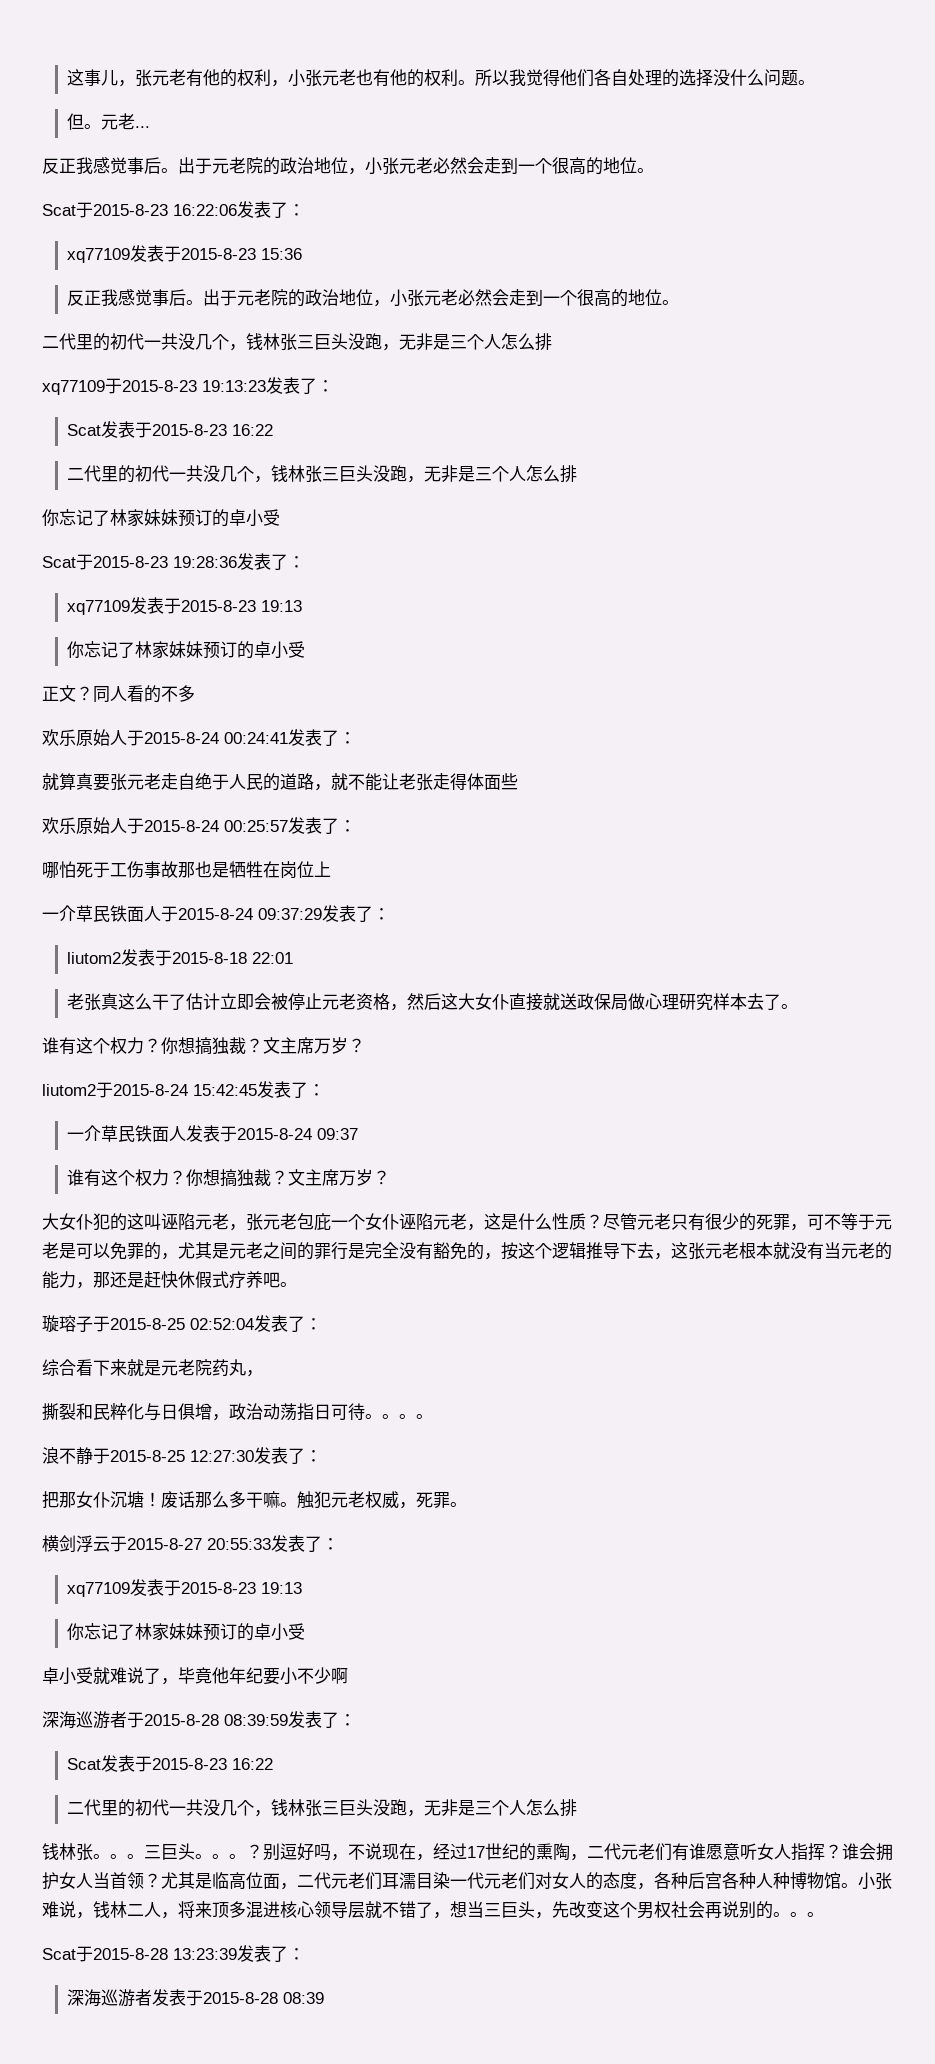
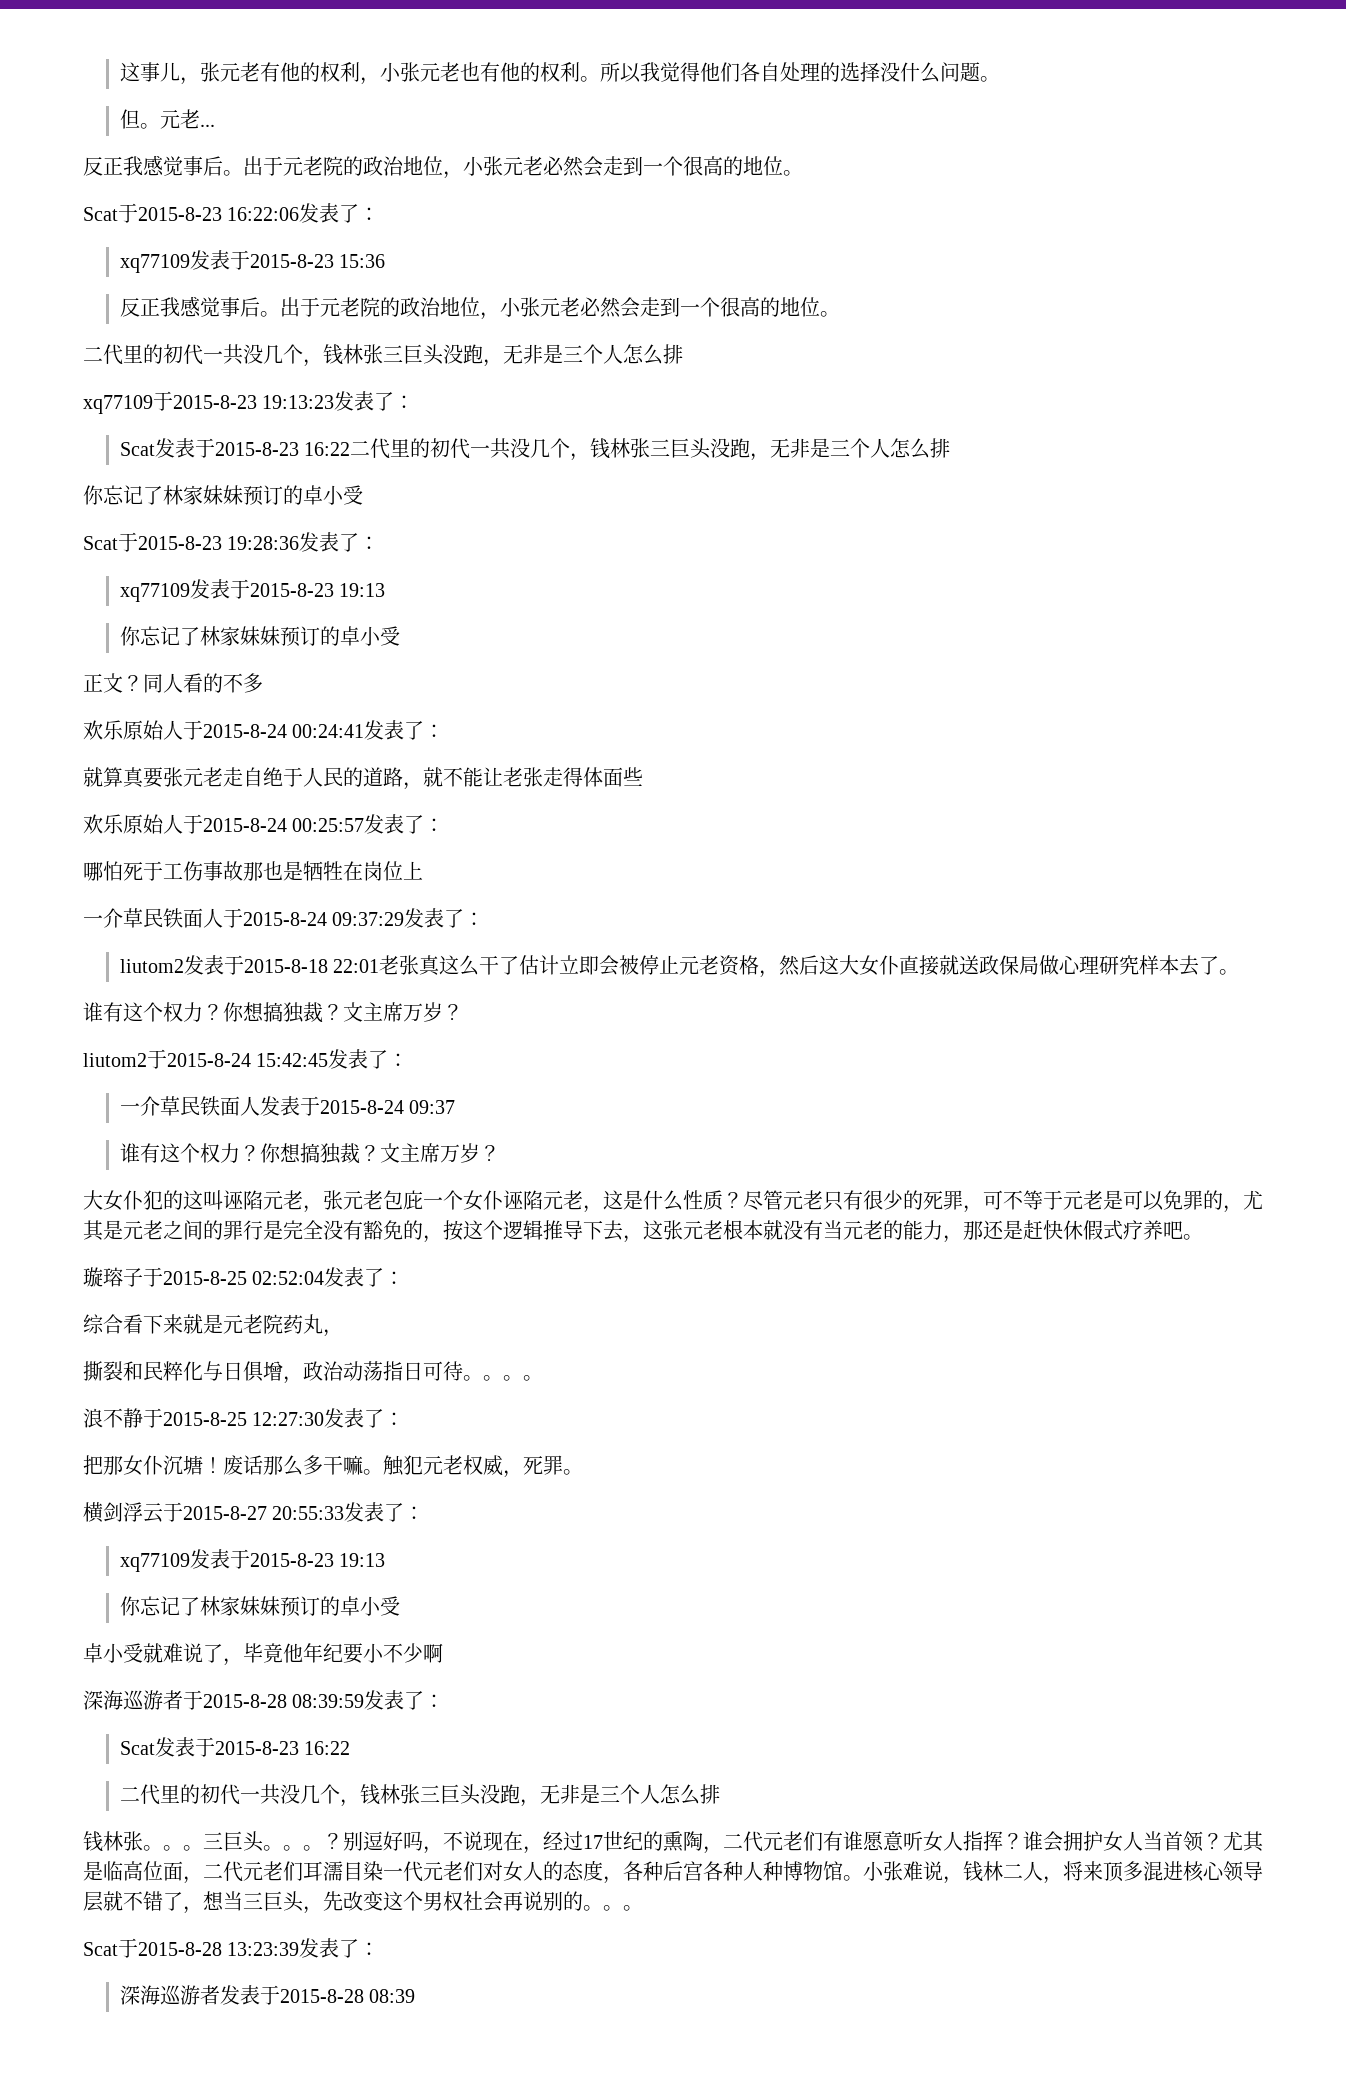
(274, 430) // -> (351, 449) none
(294, 958) // -> (380, 966) none

